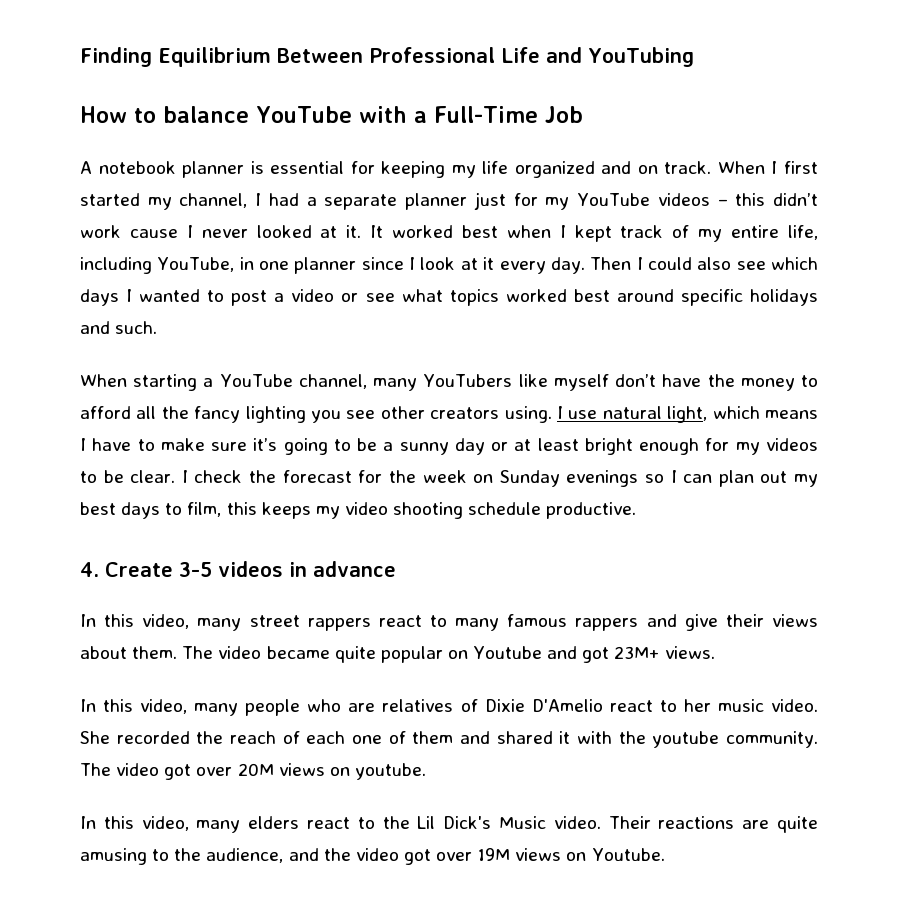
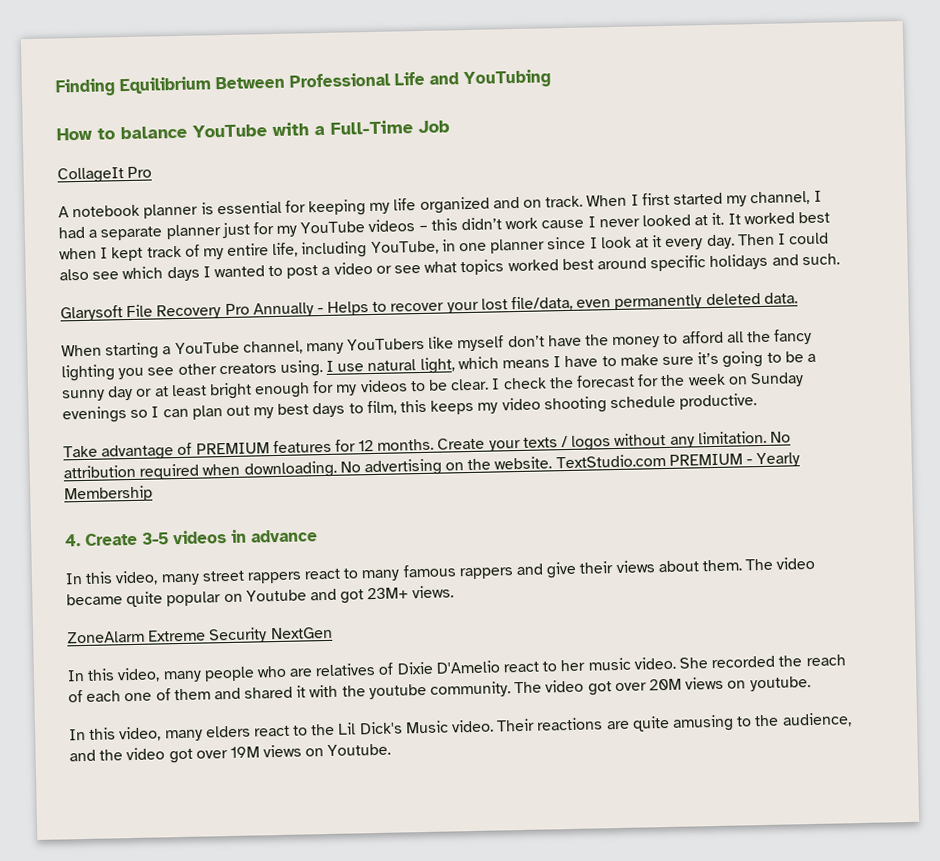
(583, 114) none -> [57,166,153,184] // CollageIt Pro
(158, 327) none -> [60,292,798,322] // Glarysoft File Recovery Pro Annually - Helps to recover your lost file/data, even permanently deleted data.
(637, 510) none -> [63,430,791,461] [63,452,801,480] [64,485,153,503] // Take advantage of PREMIUM features for 12 months. Create your texts / logos without any limitation. No attribution required when downloading. No advertising on the website. TextStudio.com PREMIUM - Yearly Membership
(715, 652) none -> [67,626,333,644] // ZoneAlarm Extreme Security NextGen

